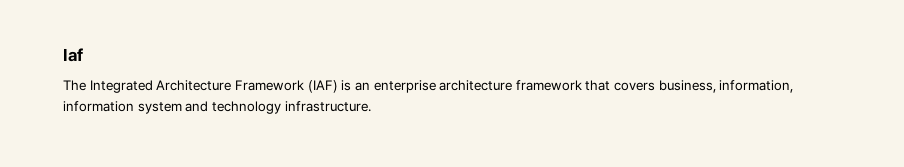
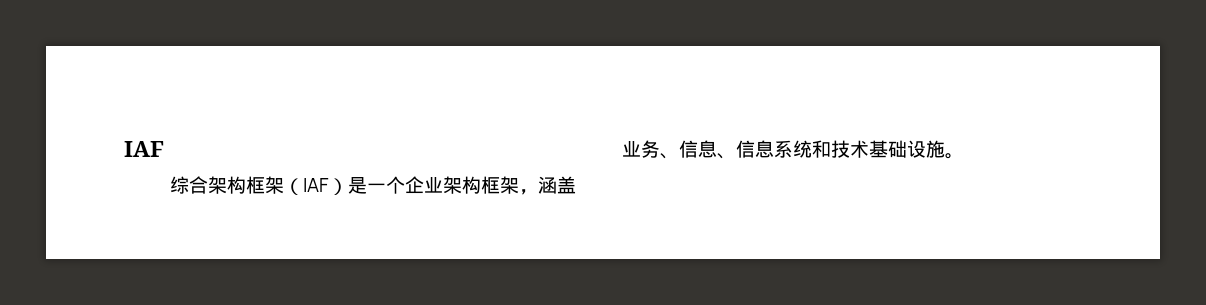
[63,48,83,62] [63,80,794,93] [63,101,371,114] Iaf // The Integrated Architecture Framework (IAF) is an enterprise architecture framework that covers business, information, information system and technology infrastructure. -> [124,141,164,157] [170,176,577,195] [622,140,964,159] IAF // 综合架构框架（IAF）是一个企业架构框架，涵盖业务、信息、信息系统和技术基础设施。

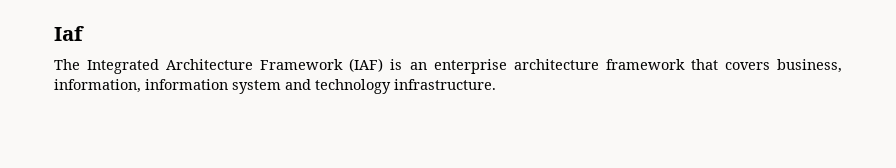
[124,141,164,157] [170,176,577,195] [622,140,964,159] IAF // 综合架构框架（IAF）是一个企业架构框架，涵盖业务、信息、信息系统和技术基础设施。 -> [54,26,84,41] [54,58,842,74] [54,79,496,94] Iaf // The Integrated Architecture Framework (IAF) is an enterprise architecture framework that covers business, information, information system and technology infrastructure.

